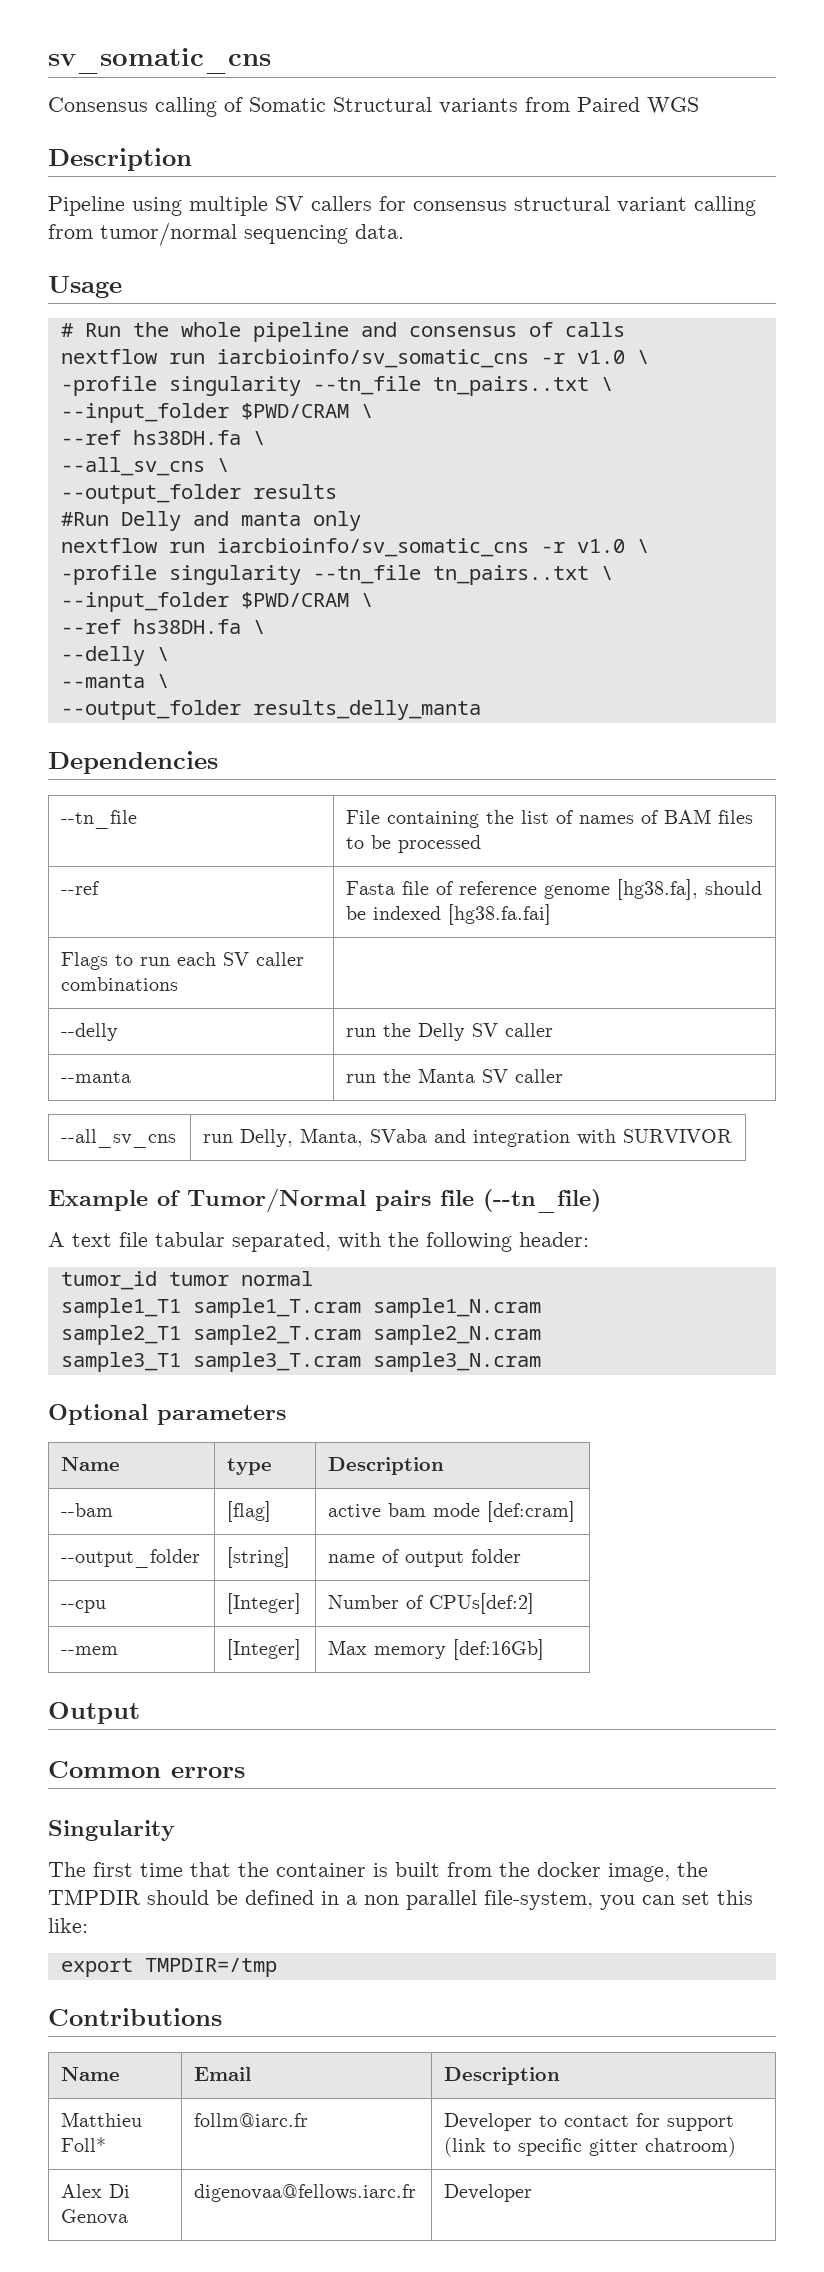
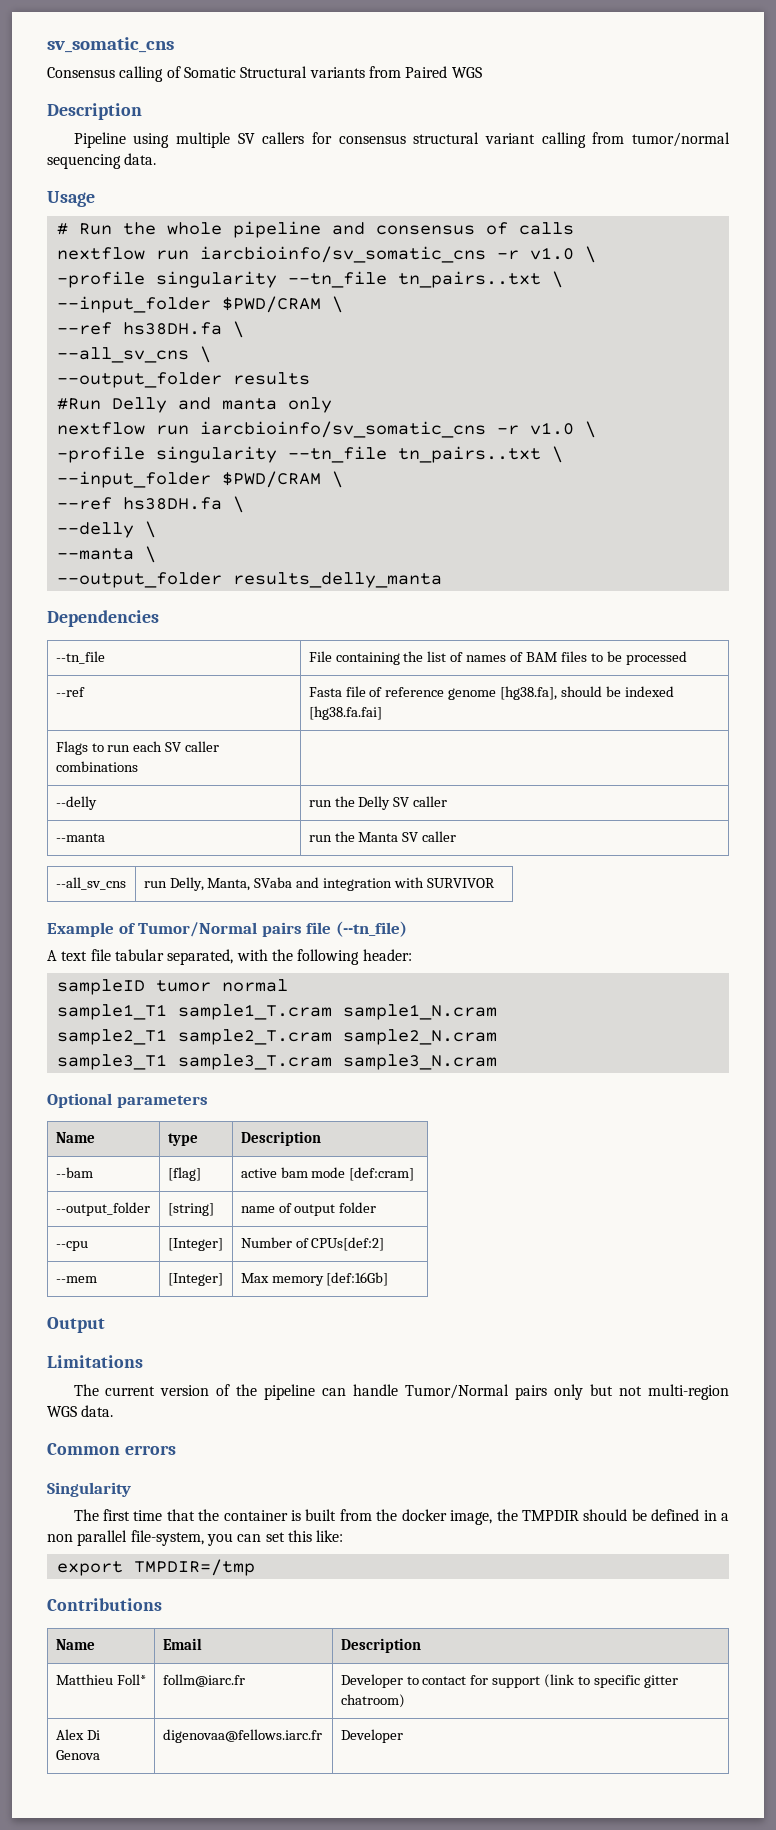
[60,1271,157,1290] tumor_id -> [56,979,145,995] sampleID
(140, 1713) none -> [47,1355,143,1368] [73,1384,730,1400] [47,1405,114,1417] // Limitations // The current version of the pipeline can handle Tumor/Normal pairs only but not multi-region WGS data.

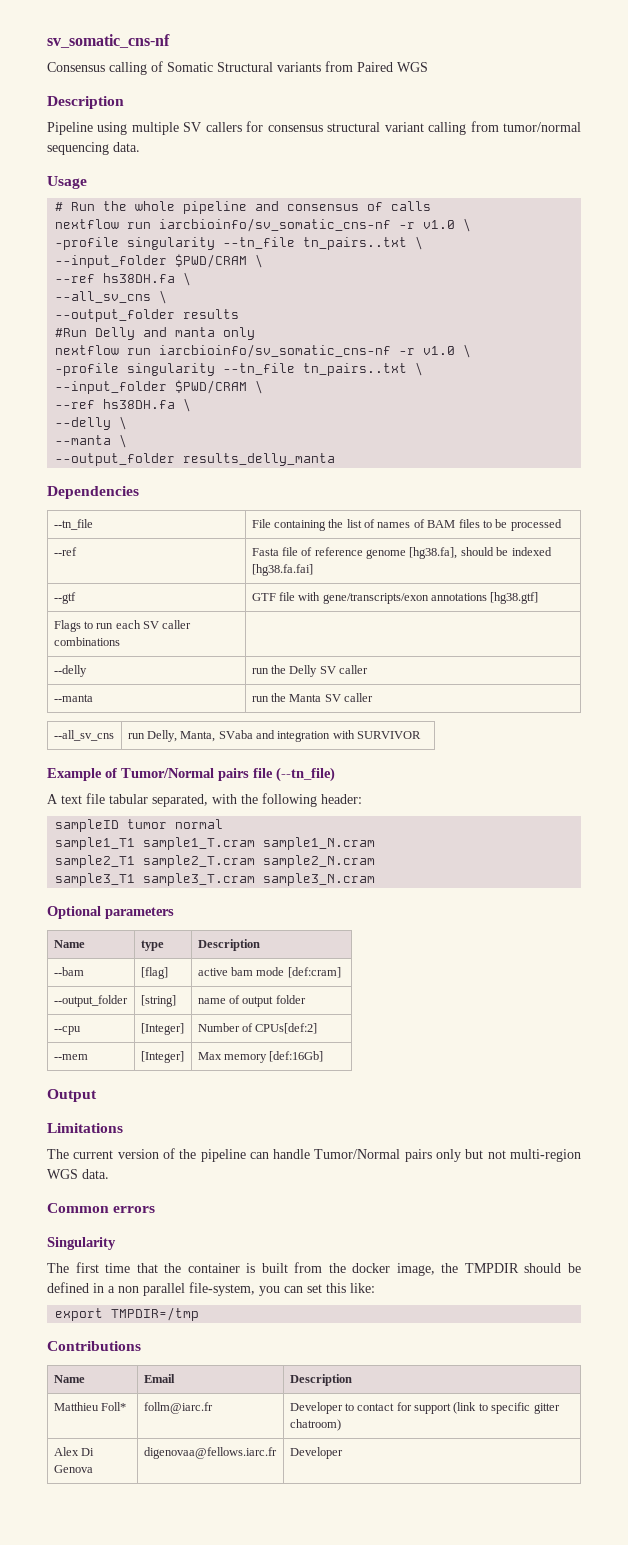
[47,37,174,53] sv_somatic_cns -> [47,34,170,48] sv_somatic_cns-nf
[199,246,486,263] iarcbioinfo/sv_somatic_cns -> [159,218,392,232] iarcbioinfo/sv_somatic_cns-nf
[199,421,486,438] iarcbioinfo/sv_somatic_cns -> [159,344,392,358] iarcbioinfo/sv_somatic_cns-nf
(382, 713) none -> [53,592,76,604] [251,592,539,604] // --gtf | GTF file with gene/transcripts/exon annotations [hg38.gtf]

